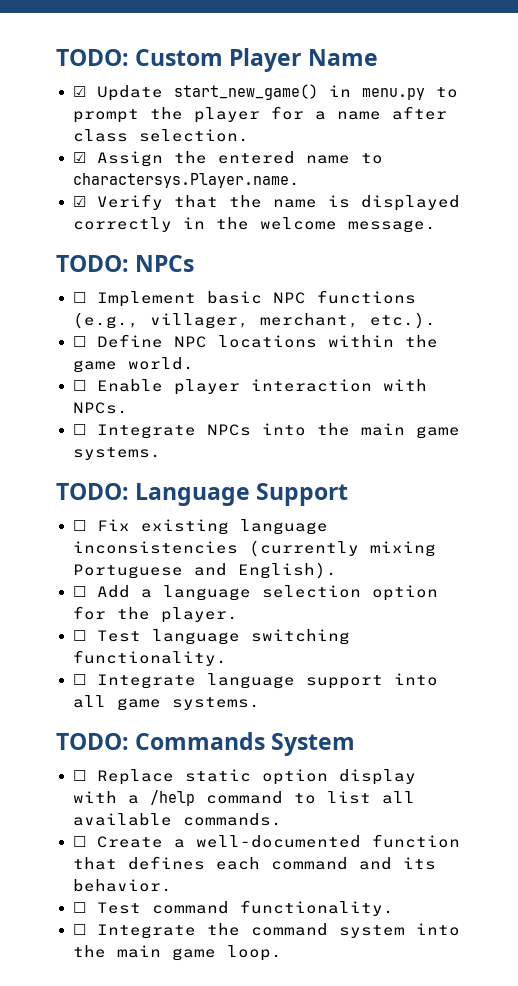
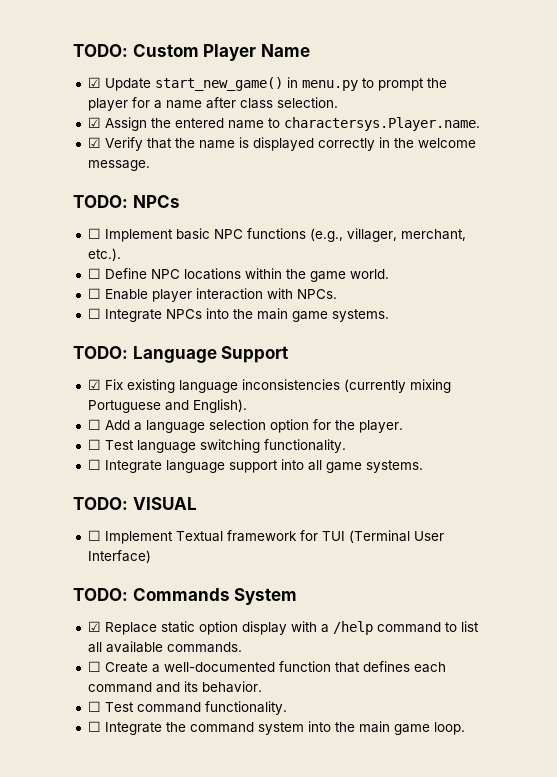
[72,520,86,531] ☐ -> [87,379,101,390] ☑
(260, 703) none -> [73,497,197,510] [87,530,444,544] [87,550,151,563] // TODO: VISUAL // ☐ Implement Textual framework for TUI (Terminal User Interface)
[72,770,86,781] ☐ -> [87,621,101,632] ☑

